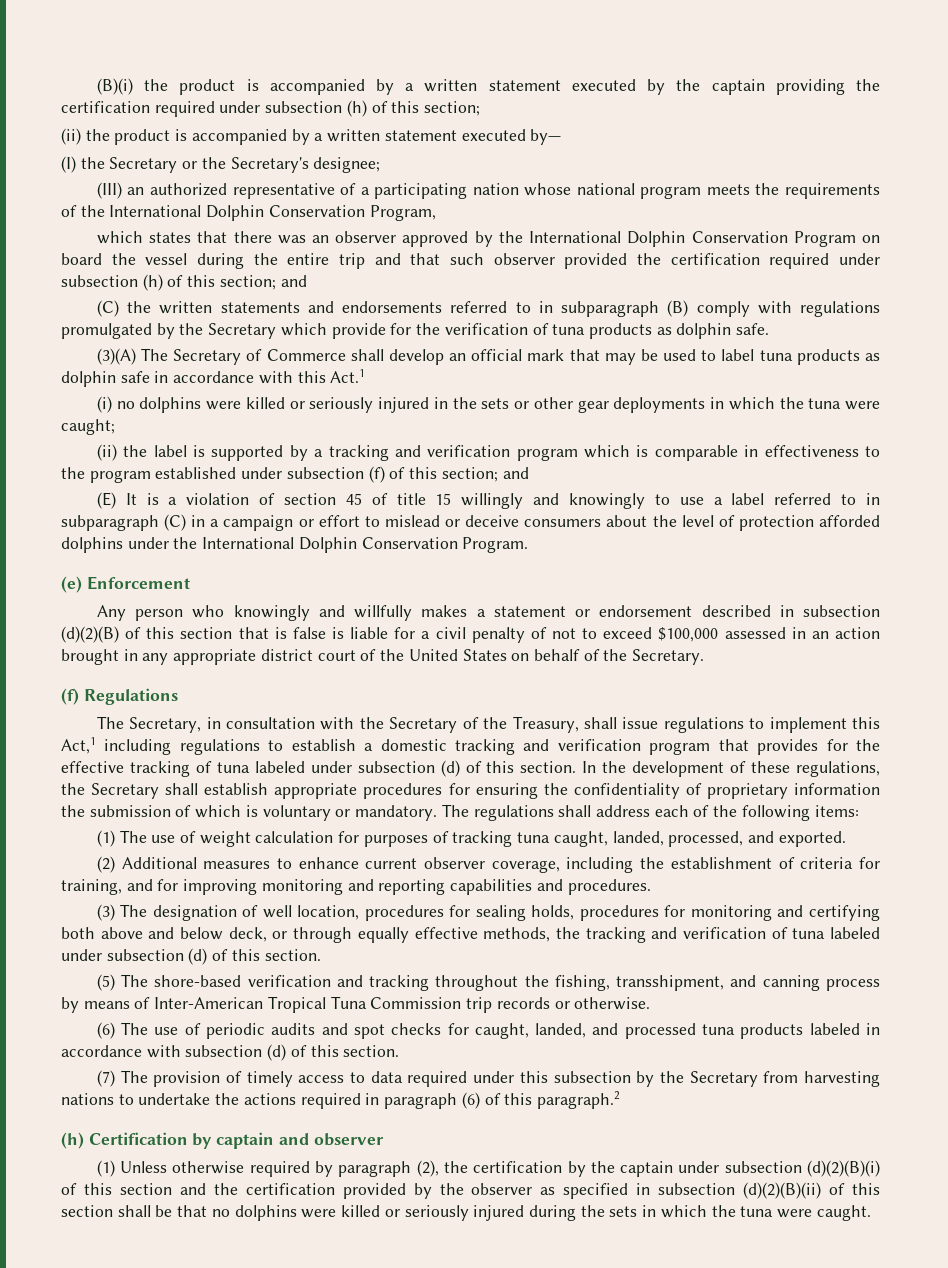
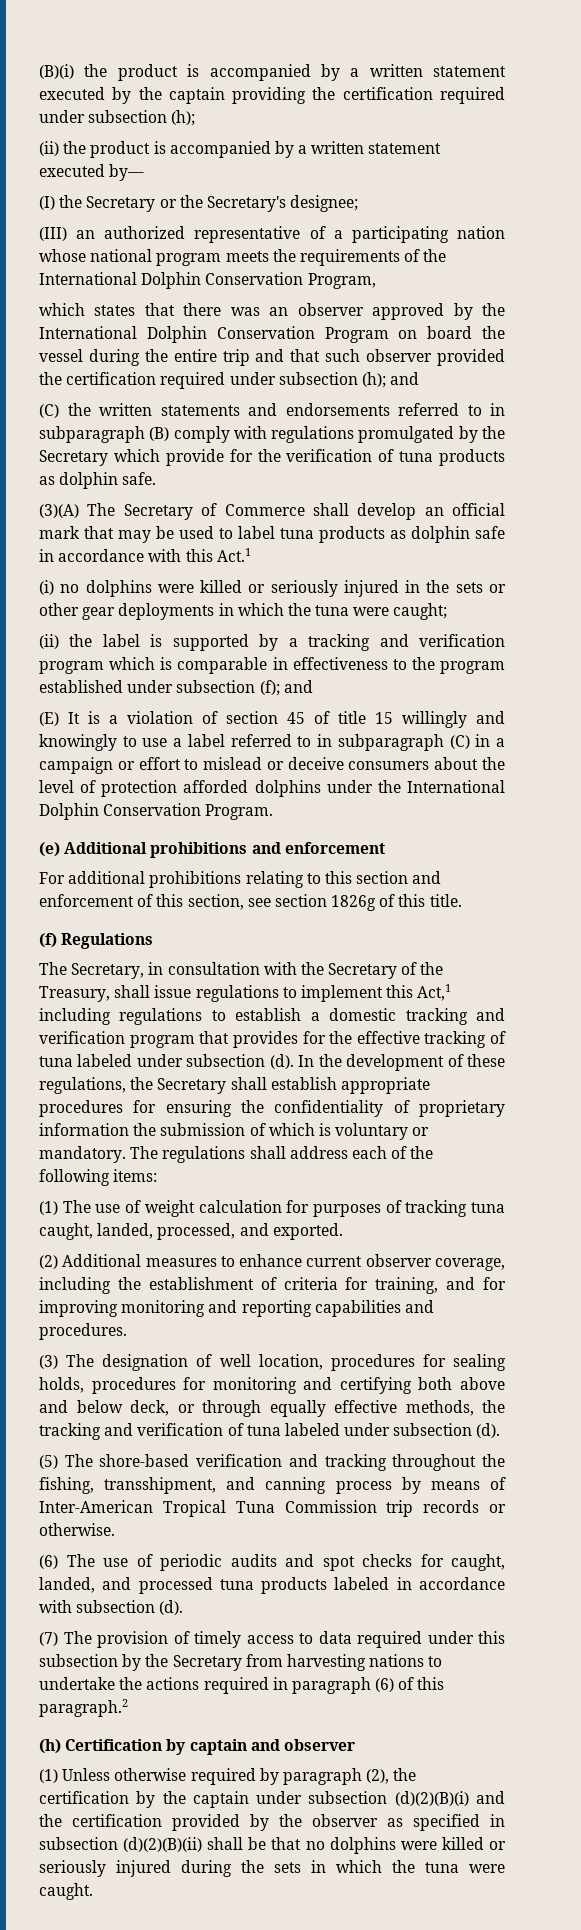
[346,100,481,117] (h) of this section; -> [171,110,196,126] (h);
[142,274,276,291] (h) of this section; -> [361,372,386,388] (h);
[368,466,498,483] (f) of this section; -> [259,680,280,696] (f);
[86,576,190,590] [96,605,880,621] [61,626,880,643] [61,649,705,665] Enforcement // Any person who knowingly and willfully makes a statement or endorsement described in subsection (d)(2)(B) of this section that is false is liable for a civil penalty of not to exceed $100,000 assessed in an action brought in any appropriate district court of the United States on behalf of the Secretary. -> [64,842,385,858] [39,871,442,888] [39,894,462,911] Additional prohibitions and enforcement // For additional prohibitions relating to this section and enforcement of this section, see section 1826g of this title.
[440,760,577,777] (d) of this section. -> [269,1054,294,1069] (d).
[188,948,321,965] (d) of this section. -> [476,1423,501,1438] (d).
[267,1044,400,1061] (d) of this section. -> [159,1600,184,1615] (d).
[61,1183,172,1195] of this section -> (469, 1798) none
[829,1183,880,1195] [61,1205,113,1217] of this section -> (203, 1844) none

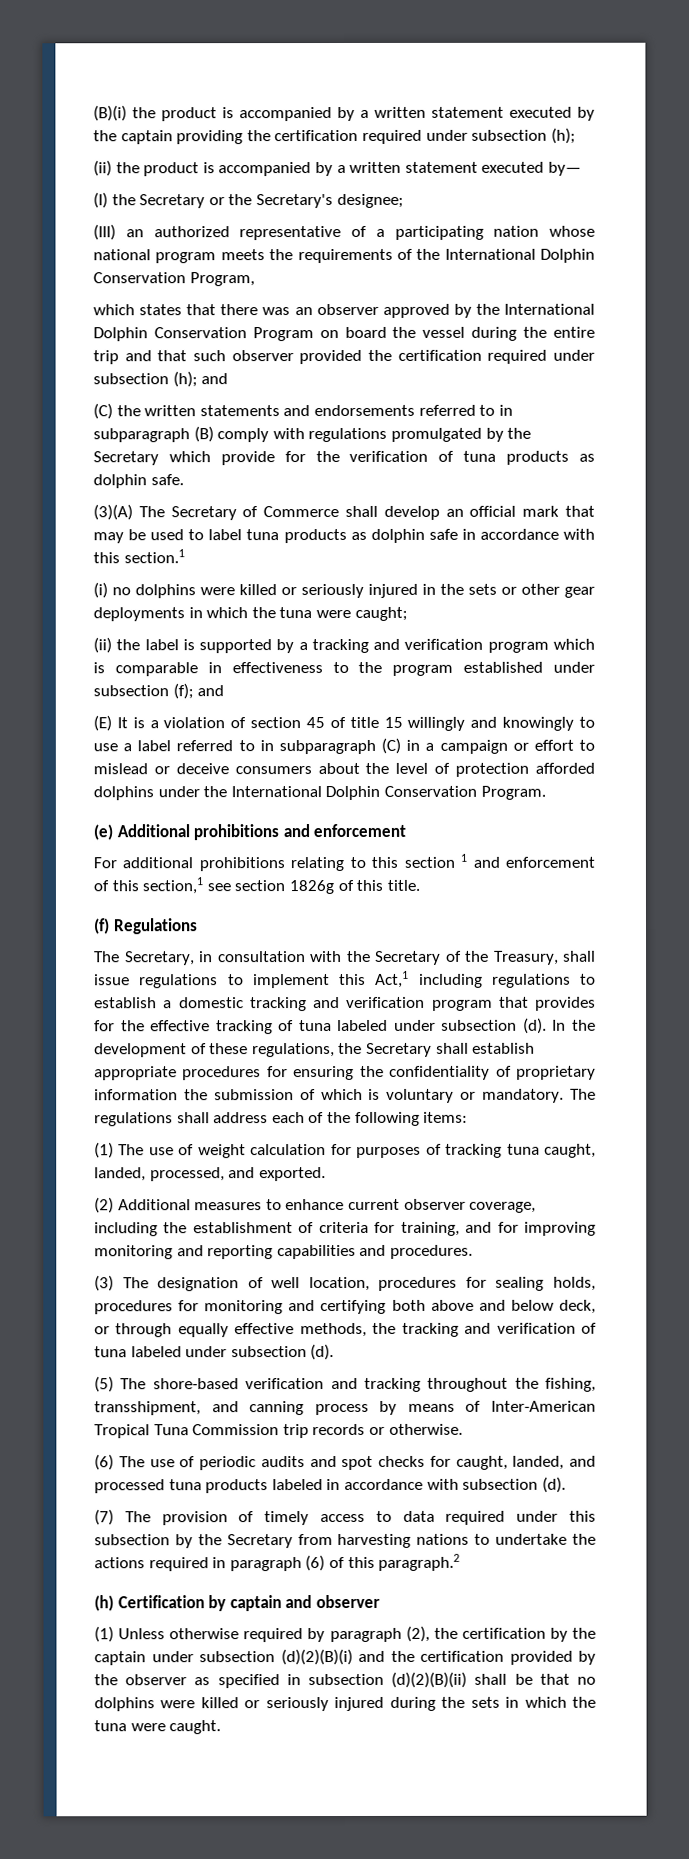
[216,548,251,562] Act.1 -> [123,549,185,564] section.1
(409, 877) none -> [460,853,468,862] 1
[187,894,244,910] section, -> [142,877,204,895] section,1

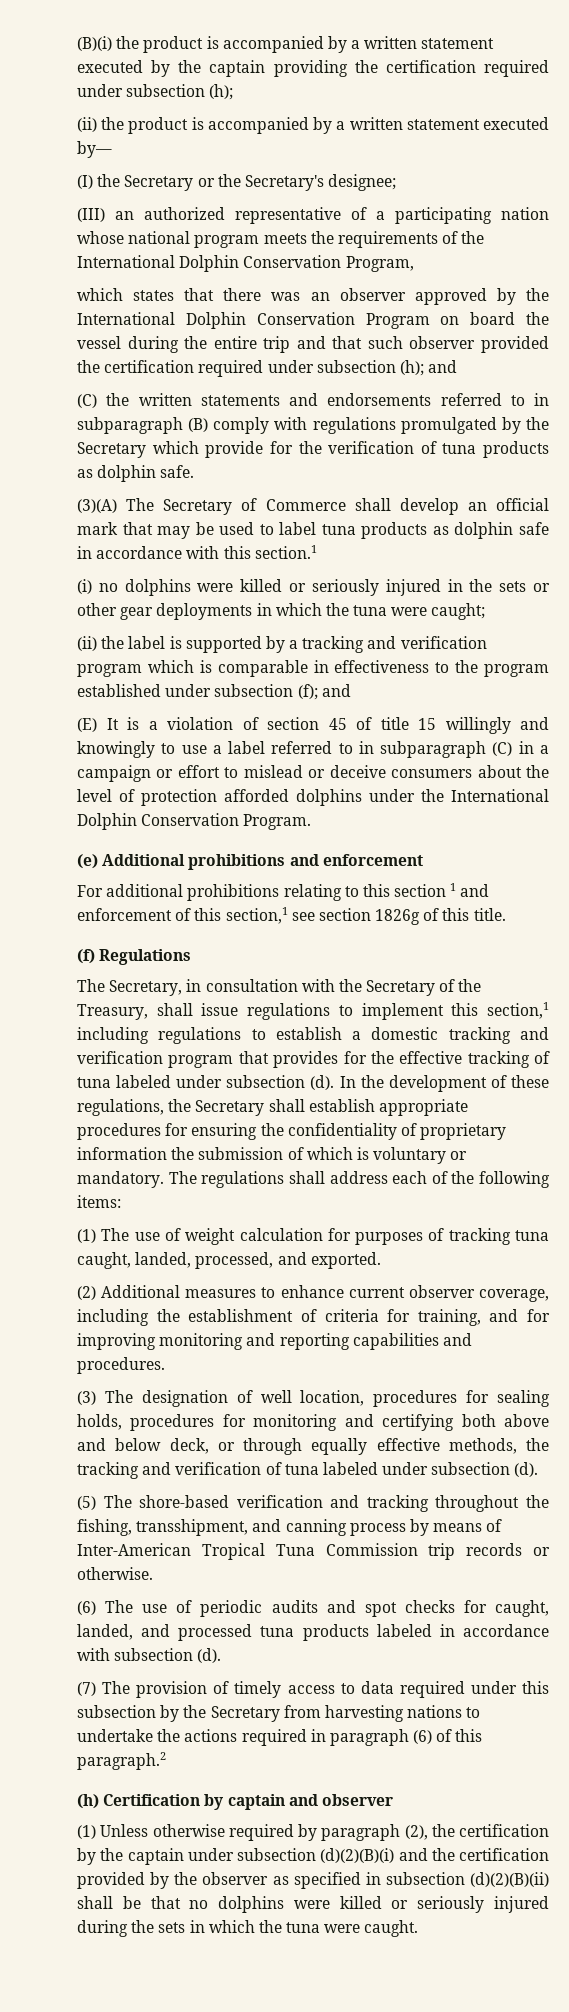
[375,970,410,988] Act,1 -> [487,1002,549,1019] section,1

